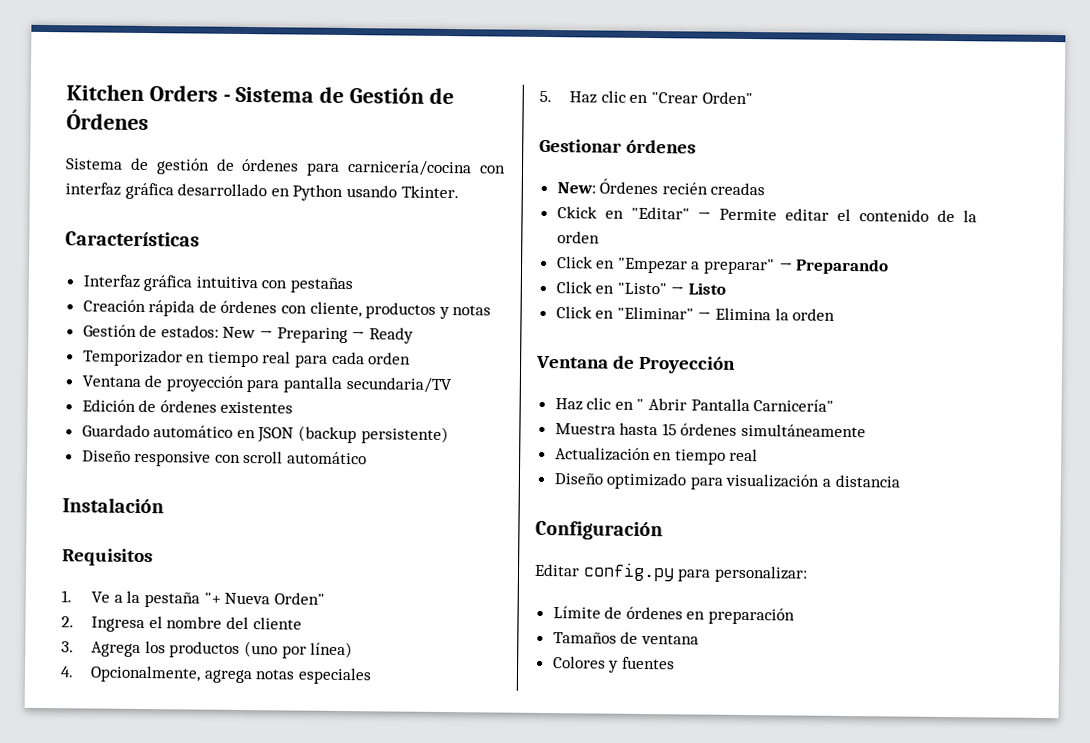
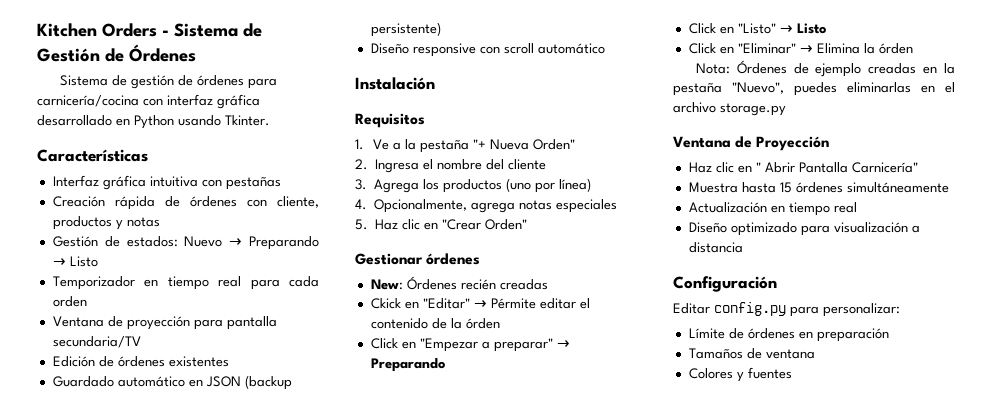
[222,326,414,344] New → Preparing → Ready -> [184,236,319,250] [52,256,98,267] Nuevo → Preparando → Listo
[719,208,778,221] Permite -> [490,298,536,309] Pérmite
[556,231,600,244] orden -> [465,318,500,329] órden
[792,308,836,321] orden -> [878,43,913,54] [695,60,955,77] [673,82,955,96] [673,102,786,116] órden // Nota: Órdenes de ejemplo creadas en la pestaña "Nuevo", puedes eliminarlas en el archivo storage.py

